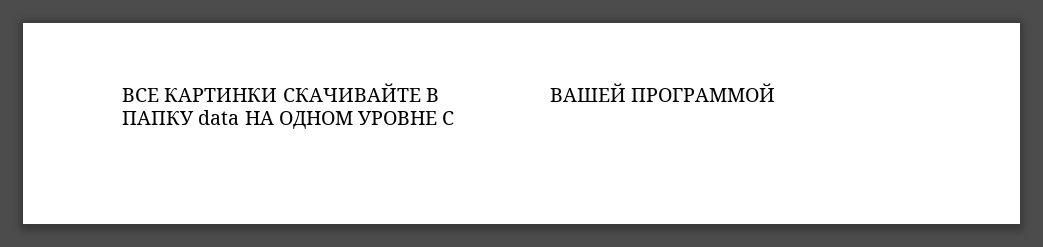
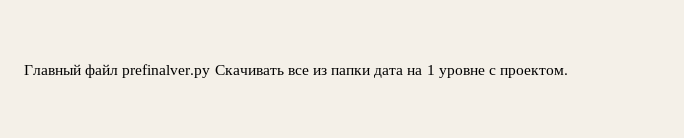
[122,83,439,102] [122,110,455,129] [550,83,776,102] ВСЕ КАРТИНКИ СКАЧИВАЙТЕ В ПАПКУ data НА ОДНОМ УРОВНЕ С ВАШЕЙ ПРОГРАММОЙ -> [24,64,569,78] Главный файл prefinalver.py Скачивать все из папки дата на 1 уровне с проектом.

